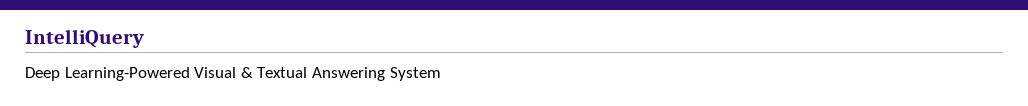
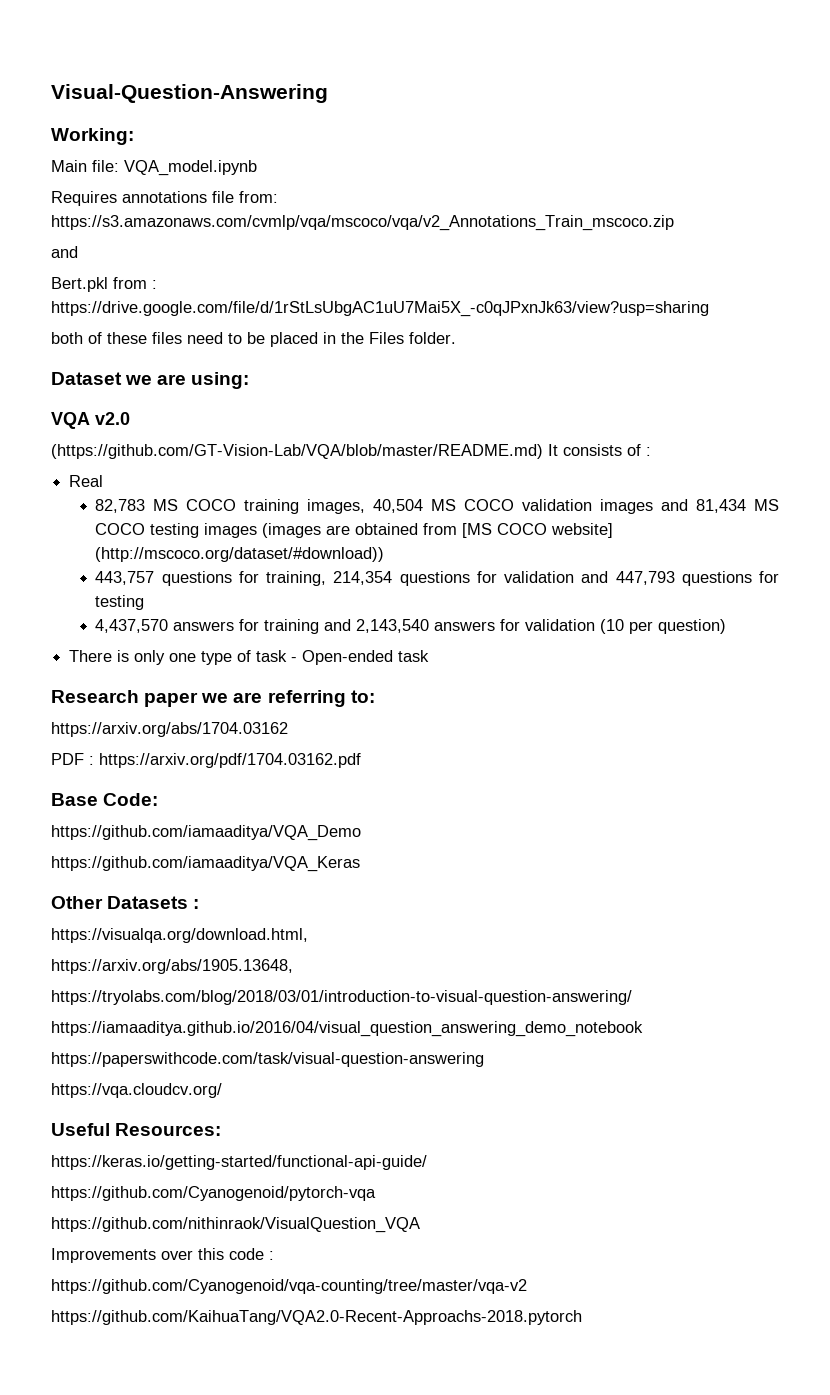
[25,29,144,48] [25,67,441,81] IntelliQuery // Deep Learning-Powered Visual & Textual Answering System -> [51,84,328,103] [51,128,134,145] [51,160,257,176] [51,191,278,206] [51,215,674,231] [51,246,78,258] [51,277,157,292] [51,301,709,317] [51,332,456,347] [51,372,250,389] [51,412,130,429] [51,444,651,459] [69,475,104,487] [95,499,780,514] [95,523,614,538] [95,547,385,562] [95,571,780,586] [95,595,145,610] [95,619,727,634] [69,650,430,665] [51,690,375,707] [51,722,288,737] [51,753,361,768] [51,793,159,806] [51,825,361,841] [51,856,360,872] [51,896,200,909] [51,928,308,943] [51,959,293,974] [51,990,632,1005] [51,1021,643,1037] [51,1052,484,1067] [51,1083,222,1098] [51,1123,222,1136] [51,1155,427,1170] [51,1186,376,1201] [51,1217,420,1233] [51,1248,274,1263] [51,1279,527,1294] [51,1310,582,1325] Visual-Question-Answering // Working: // Main file: VQA_model.ipynb // Requires annotations file from: https://s3.amazonaws.com/cvmlp/vqa/mscoco/vqa/v2_Annotations_Train_mscoco.zip // and // Bert.pkl from : https://drive.google.com/file/d/1rStLsUbgAC1uU7Mai5X_-c0qJPxnJk63/view?usp=sharing // both of these files need to be placed in the Files folder. // Dataset we are using: // VQA v2.0 // (https://github.com/GT-Vision-Lab/VQA/blob/master/README.md) It consists of : // Real // 82,783 MS COCO training images, 40,504 MS COCO validation images and 81,434 MS COCO testing images (images are obtained from [MS COCO website] (http://mscoco.org/dataset/#download)) // 443,757 questions for training, 214,354 questions for validation and 447,793 questions for testing // 4,437,570 answers for training and 2,143,540 answers for validation (10 per question) // There is only one type of task - Open-ended task // Research paper we are referring to: // https://arxiv.org/abs/1704.03162 // PDF : https://arxiv.org/pdf/1704.03162.pdf // Base Code: // https://github.com/iamaaditya/VQA_Demo // https://github.com/iamaaditya/VQA_Keras // Other Datasets : // https://visualqa.org/download.html, // https://arxiv.org/abs/1905.13648, // https://tryolabs.com/blog/2018/03/01/introduction-to-visual-question-answering/ // https://iamaaditya.github.io/2016/04/visual_question_answering_demo_notebook // https://paperswithcode.com/task/visual-question-answering // https://vqa.cloudcv.org/ // Useful Resources: // https://keras.io/getting-started/functional-api-guide/ // https://github.com/Cyanogenoid/pytorch-vqa // https://github.com/nithinraok/VisualQuestion_VQA // Improvements over this code : // https://github.com/Cyanogenoid/vqa-counting/tree/master/vqa-v2 // https://github.com/KaihuaTang/VQA2.0-Recent-Approachs-2018.pytorch

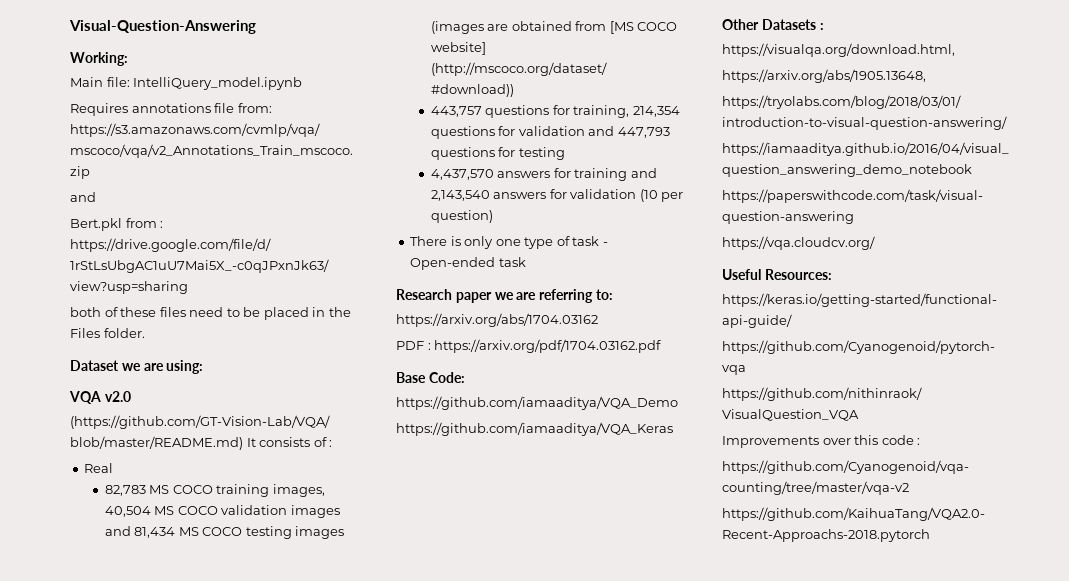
[124,160,257,176] VQA_model.ipynb -> [133,77,303,90] IntelliQuery_model.ipynb

